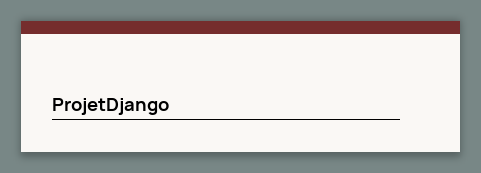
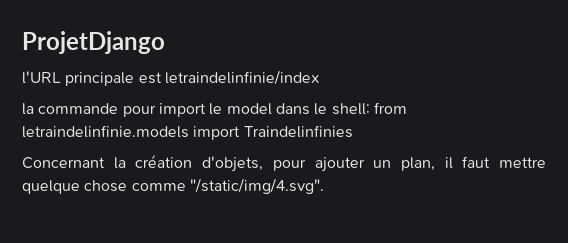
(169, 106) none -> [22,70,319,86] [22,102,407,117] [22,125,353,140] [22,155,546,172] [22,178,324,194] // l'URL principale est letraindelinfinie/index // la commande pour import le model dans le shell: from letraindelinfinie.models import Traindelinfinies // Concernant la création d'objets, pour ajouter un plan, il faut mettre quelque chose comme "/static/img/4.svg".

